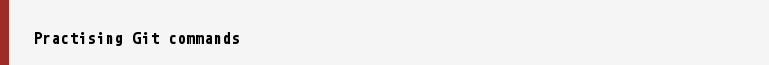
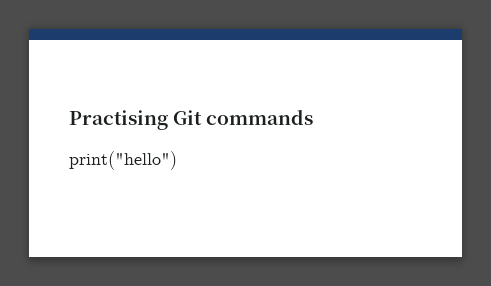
(240, 38) none -> [69,151,177,170] // print("hello")

